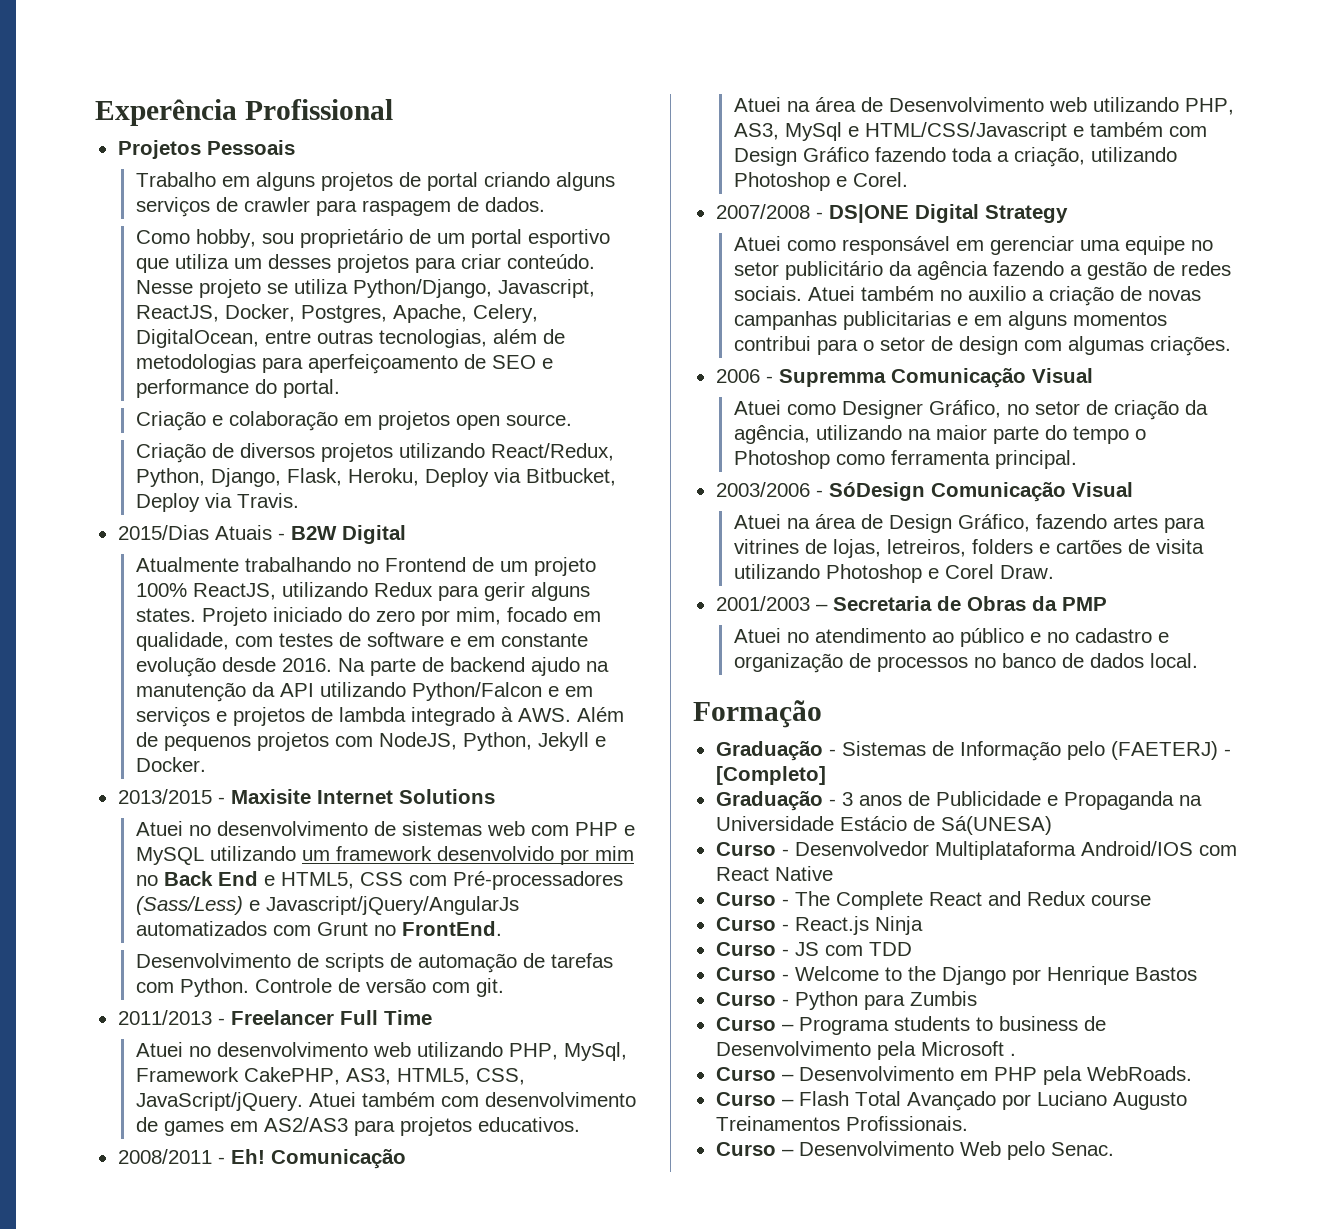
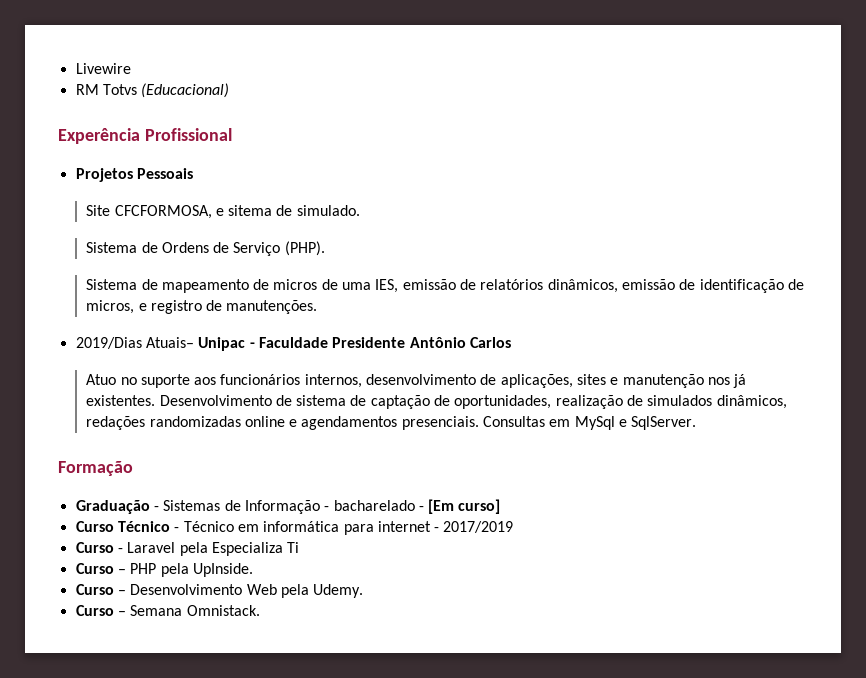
(95, 112) none -> [75,63,131,74] [75,83,230,98] Livewire // RM Totvs (Educacional) //
[135,172,615,191] [135,197,545,217] [135,229,610,248] [135,254,595,273] [135,279,595,298] [135,304,538,323] [135,329,565,348] [135,354,553,374] [135,379,340,398] [135,411,572,431] [135,443,614,463] [135,468,616,487] [135,493,299,512] [117,525,406,544] [135,557,596,576] [135,582,590,601] [135,607,601,626] [135,632,588,651] [135,657,609,677] [135,682,593,702] [135,707,624,727] [135,732,606,751] [135,757,206,772] [117,789,495,804] [135,821,635,836] [135,846,634,865] [135,871,623,890] [135,896,519,915] [135,921,502,936] [135,953,613,973] [135,978,504,997] [117,1010,432,1025] [135,1042,627,1061] [135,1067,525,1085] [135,1092,636,1111] [135,1117,580,1136] [117,1149,406,1169] [733,97,1234,115] [733,122,1207,141] [733,147,1177,167] [733,172,908,191] [715,204,1068,223] [733,236,1213,255] [733,261,1231,280] [733,286,1201,306] [733,311,1167,330] [733,336,1231,356] [715,368,1093,388] [733,400,1208,420] [733,425,1146,444] [733,450,1077,469] [715,482,1133,502] [733,514,1205,533] [733,539,1204,558] [733,564,1054,583] [715,596,1107,611] [733,628,1169,647] [733,653,1198,673] Trabalho em alguns projetos de portal criando alguns serviços de crawler para raspagem de dados. // Como hobby, sou proprietário de um portal esportivo que utiliza um desses projetos para criar conteúdo. Nesse projeto se utiliza Python/Django, Javascript, ReactJS, Docker, Postgres, Apache, Celery, DigitalOcean, entre outras tecnologias, além de metodologias para aperfeiçoamento de SEO e performance do portal. // Criação e colaboração em projetos open source. // Criação de diversos projetos utilizando React/Redux, Python, Django, Flask, Heroku, Deploy via Bitbucket, Deploy via Travis. // 2015/Dias Atuais - B2W Digital // Atualmente trabalhando no Frontend de um projeto 100% ReactJS, utilizando Redux para gerir alguns states. Projeto iniciado do zero por mim, focado em qualidade, com testes de software e em constante evolução desde 2016. Na parte de backend ajudo na manutenção da API utilizando Python/Falcon e em serviços e projetos de lambda integrado à AWS. Além de pequenos projetos com NodeJS, Python, Jekyll e Docker. // 2013/2015 - Maxisite Internet Solutions // Atuei no desenvolvimento de sistemas web com PHP e MySQL utilizando um framework desenvolvido por mim no Back End e HTML5, CSS com Pré-processadores (Sass/Less) e Javascript/jQuery/AngularJs automatizados com Grunt no FrontEnd. // Desenvolvimento de scripts de automação de tarefas com Python. Controle de versão com git. // 2011/2013 - Freelancer Full Time // Atuei no desenvolvimento web utilizando PHP, MySql, Framework CakePHP, AS3, HTML5, CSS, JavaScript/jQuery. Atuei também com desenvolvimento de games em AS2/AS3 para projetos educativos. // 2008/2011 - Eh! Comunicação // Atuei na área de Desenvolvimento web utilizando PHP, AS3, MySql e HTML/CSS/Javascript e também com Design Gráfico fazendo toda a criação, utilizando Photoshop e Corel. // 2007/2008 - DS|ONE Digital Strategy // Atuei como responsável em gerenciar uma equipe no setor publicitário da agência fazendo a gestão de redes sociais. Atuei também no auxilio a criação de novas campanhas publicitarias e em alguns momentos contribui para o setor de design com algumas criações. // 2006 - Supremma Comunicação Visual // Atuei como Designer Gráfico, no setor de criação da agência, utilizando na maior parte do tempo o Photoshop como ferramenta principal. // 2003/2006 - SóDesign Comunicação Visual // Atuei na área de Design Gráfico, fazendo artes para vitrines de lojas, letreiros, folders e cartões de visita utilizando Photoshop e Corel Draw. // 2001/2003 – Secretaria de Obras da PMP // Atuei no atendimento ao público e no cadastro e organização de processos no banco de dados local. -> [86,205,360,219] [86,241,325,256] [86,279,804,293] [86,300,318,314] [75,337,511,351] [86,374,747,388] [86,395,787,409] [86,416,697,430] Site CFCFORMOSA, e sitema de simulado. // Sistema de Ordens de Serviço (PHP). // Sistema de mapeamento de micros de uma IES, emissão de relatórios dinâmicos, emissão de identificação de micros, e registro de manutenções. // 2019/Dias Atuais– Unipac - Faculdade Presidente Antônio Carlos // Atuo no suporte aos funcionários internos, desenvolvimento de aplicações, sites e manutenção nos já existentes. Desenvolvimento de sistema de captação de oportunidades, realização de simulados dinâmicos, redações randomizadas online e agendamentos presenciais. Consultas em MySql e SqlServer.
[1066,741,1231,760] [715,766,826,785] [715,791,1202,811] [715,816,1052,835] [715,841,1237,860] [715,866,833,881] [715,891,1151,910] [715,916,923,935] [715,942,912,956] [715,966,1197,985] [715,991,977,1010] [715,1016,1106,1035] [715,1041,1016,1060] [715,1066,1192,1085] [715,1091,1187,1111] [715,1116,968,1131] [715,1141,1114,1160] pelo (FAETERJ) - [Completo] // Graduação - 3 anos de Publicidade e Propaganda na Universidade Estácio de Sá(UNESA) // Curso - Desenvolvedor Multiplataforma Android/IOS com React Native // Curso - The Complete React and Redux course // Curso - React.js Ninja // Curso - JS com TDD // Curso - Welcome to the Django por Henrique Bastos // Curso - Python para Zumbis // Curso – Programa students to business de Desenvolvimento pela Microsoft . // Curso – Desenvolvimento em PHP pela WebRoads. // Curso – Flash Total Avançado por Luciano Augusto Treinamentos Profissionais. // Curso – Desenvolvimento Web pelo Senac. -> [324,499,501,514] [75,521,514,535] [75,542,300,556] [75,563,253,577] [75,584,364,598] [75,605,260,616] - bacharelado - [Em curso] // Curso Técnico - Técnico em informática para internet - 2017/2019 // Curso - Laravel pela Especializa Ti // Curso – PHP pela UpInside. // Curso – Desenvolvimento Web pela Udemy. // Curso – Semana Omnistack.

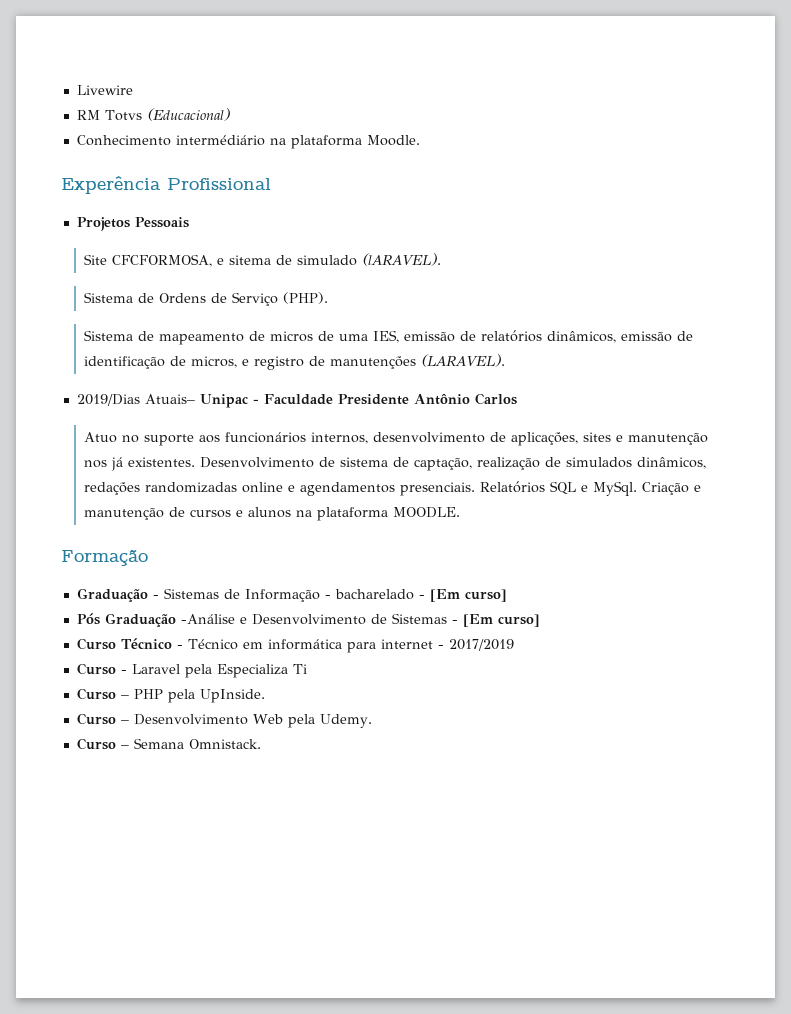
(230, 90) none -> [76,135,420,149] // Conhecimento intermédiário na plataforma Moodle.
[296,205,360,216] simulado. -> [297,253,442,266] simulado (lARAVEL).
[226,300,318,314] manutenções. -> [330,354,506,369] manutenções (LARAVEL).
[370,395,552,409] captação de oportunidades, -> [414,458,473,471] captação,
[483,416,697,430] Consultas em MySql e SqlServer. -> [480,481,702,496] [84,507,461,521] Relatórios SQL e MySql. Criação e manutenção de cursos e alunos na plataforma MOODLE.
(501, 506) none -> [76,613,540,627] // Pós Graduação -Análise e Desenvolvimento de Sistemas - [Em curso]

